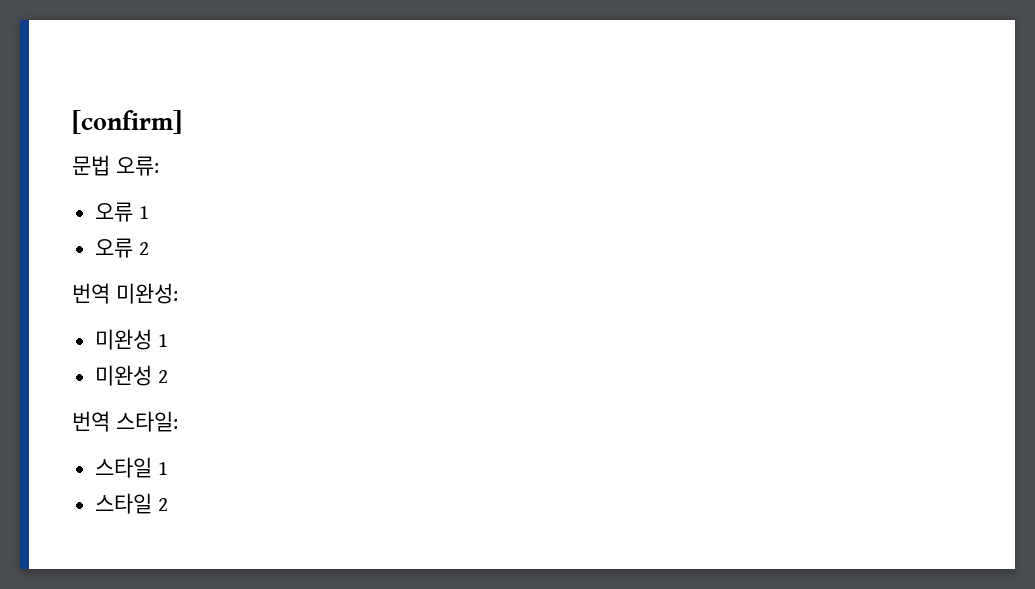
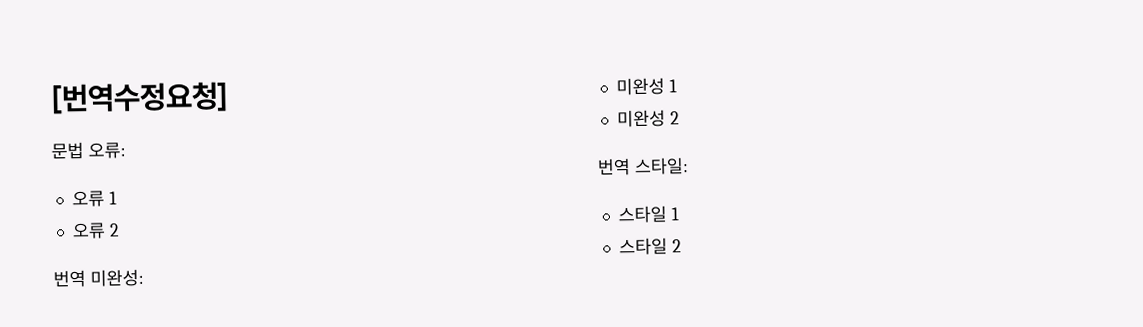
[72,110,182,134] [confirm] -> [50,81,229,115] [번역수정요청]

